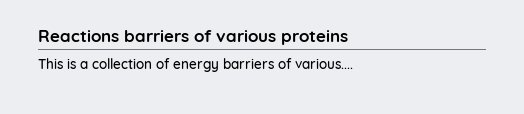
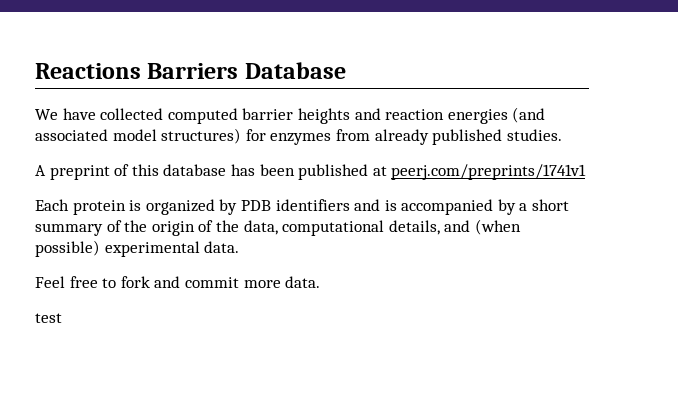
[124,30,348,45] [38,58,353,72] barriers of various proteins // This is a collection of energy barriers of various.... -> [147,62,346,79] [35,107,546,124] [35,128,562,145] [35,164,587,180] [35,199,570,215] [35,219,521,236] [35,240,240,257] [35,276,321,288] [35,313,62,323] Barriers Database // We have collected computed barrier heights and reaction energies (and associated model structures) for enzymes from already published studies. // A preprint of this database has been published at peerj.com/preprints/1741v1 // Each protein is organized by PDB identifiers and is accompanied by a short summary of the origin of the data, computational details, and (when possible) experimental data. // Feel free to fork and commit more data. // test

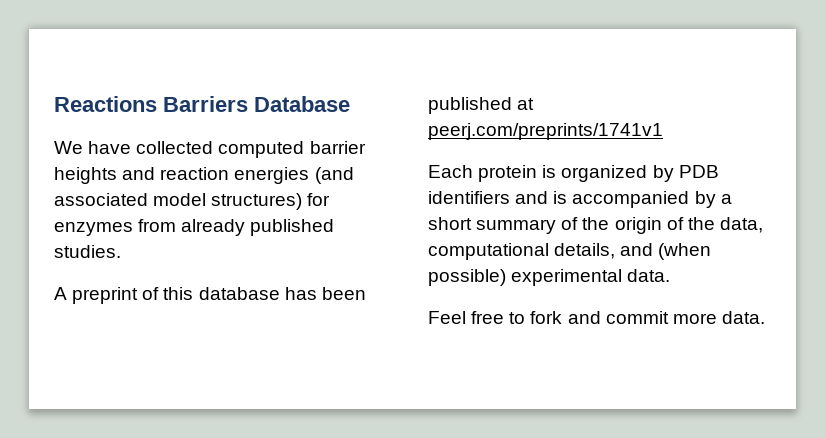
[35,313,62,323] // test -> (765, 317) none

